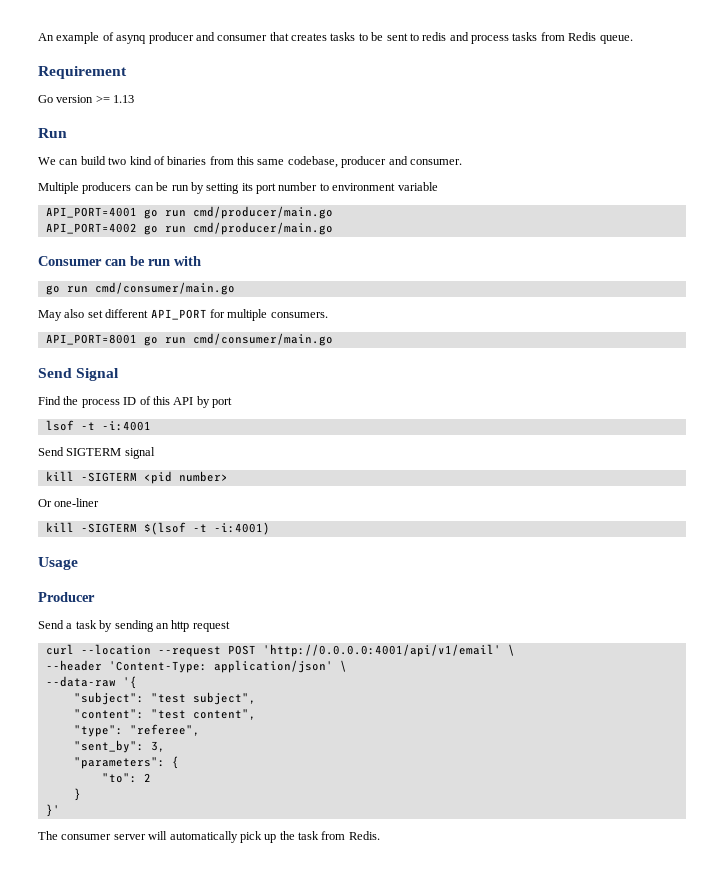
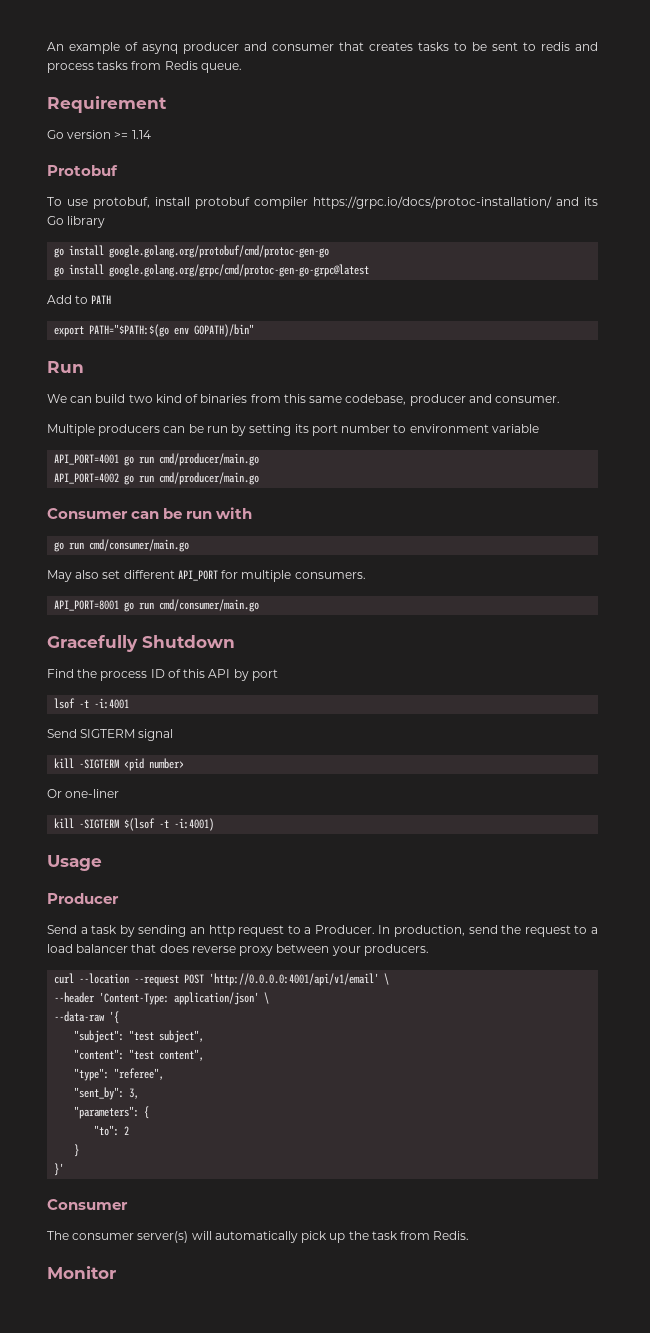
[113,95,135,103] 1.13 -> [131,130,151,139] [47,165,118,176] [47,196,598,209] [47,216,106,228] [54,245,330,258] [54,264,370,277] [47,295,112,304] [54,324,255,337] 1.14 // Protobuf // To use protobuf, install protobuf compiler https://grpc.io/docs/protoc-installation/ and its Go library // go install google.golang.org/protobuf/cmd/protoc-gen-go // go install google.golang.org/grpc/cmd/protoc-gen-go-grpc@latest // Add to PATH // export PATH="$PATH:$(go env GOPATH)/bin"
[38,368,120,381] Send Signal -> [47,635,235,652] Gracefully Shutdown
(230, 626) none -> [287,925,598,937] [47,944,429,956] to a Producer. In production, send the request to a load balancer that does reverse proxy between your producers.
(60, 810) none -> [47,1199,128,1210] // Consumer
[113,834,146,840] server -> [137,1231,189,1243] server(s)
(380, 835) none -> [47,1266,116,1279] // Monitor

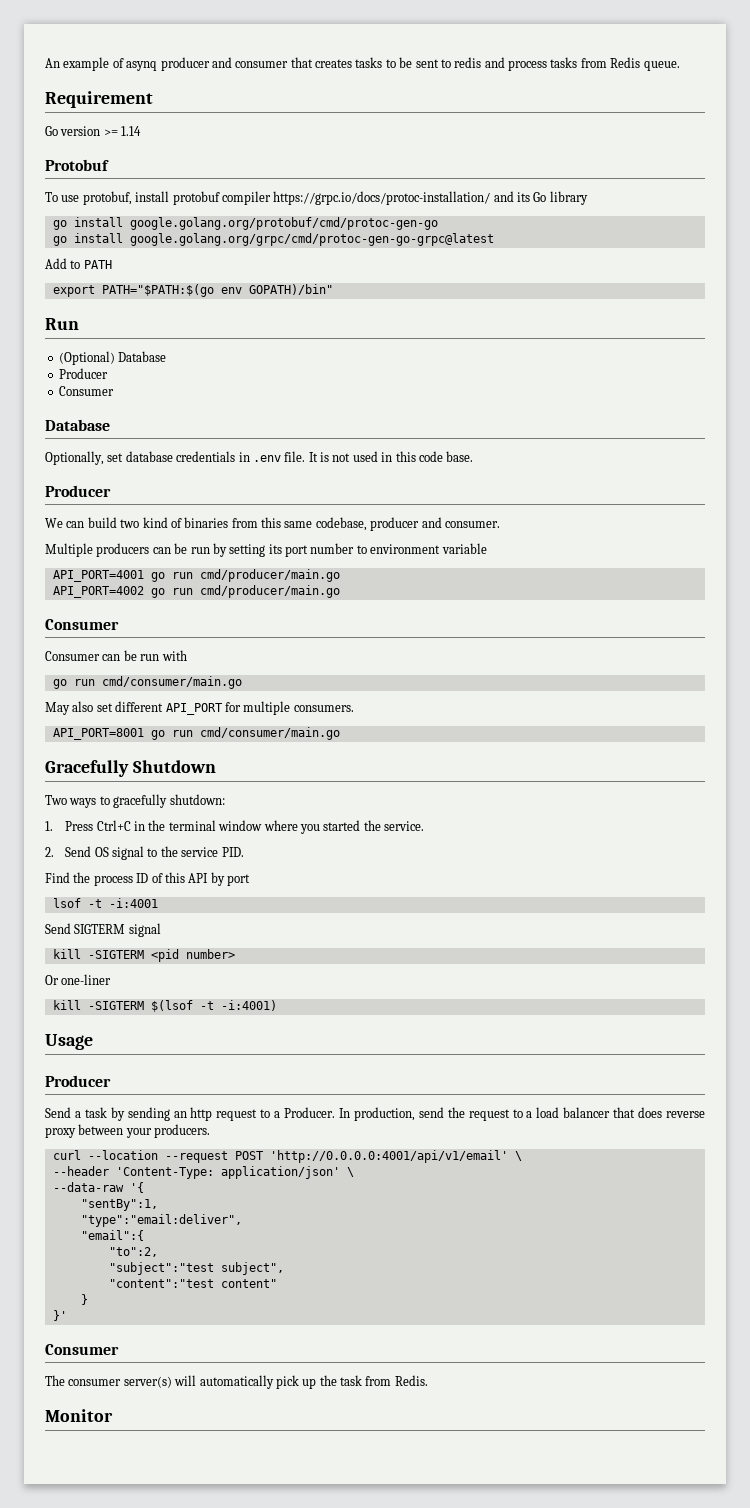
(84, 367) none -> [58,351,167,365] [58,368,108,379] [58,386,114,396] [45,419,110,431] [45,451,474,465] [45,485,111,497] // (Optional) Database // Producer // Consumer // Database // Optionally, set database credentials in .env file. It is not used in this code base. // Producer
(128, 513) none -> [45,651,100,661] // Consumer
(235, 641) none -> [45,794,225,808] [45,820,425,834] [45,846,244,860] // Two ways to gracefully shutdown: // 1. Press Ctrl+C in the terminal window where you started the service. // 2. Send OS signal to the service PID.
[74,1030,205,1043] [74,1049,205,1061] [74,1068,165,1081] [74,1087,140,1100] [74,1106,150,1119] [94,1125,130,1136] "subject": "test subject", // "content": "test content", // "type": "referee", // "sent_by": 3, // "parameters": { // "to": 2 -> [80,1199,158,1211] [80,1214,242,1227] [80,1230,144,1241] [108,1247,158,1257] [108,1262,284,1275] [108,1279,277,1288] "sentBy":1, // "type":"email:deliver", // "email":{ // "to":2, // "subject":"test subject", // "content":"test content"

